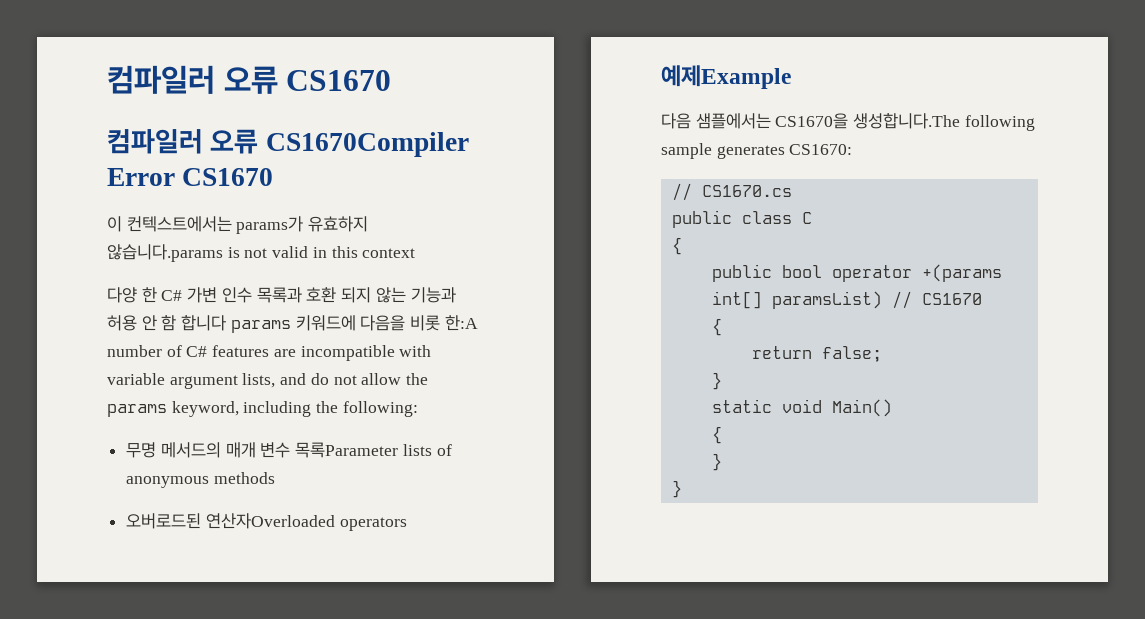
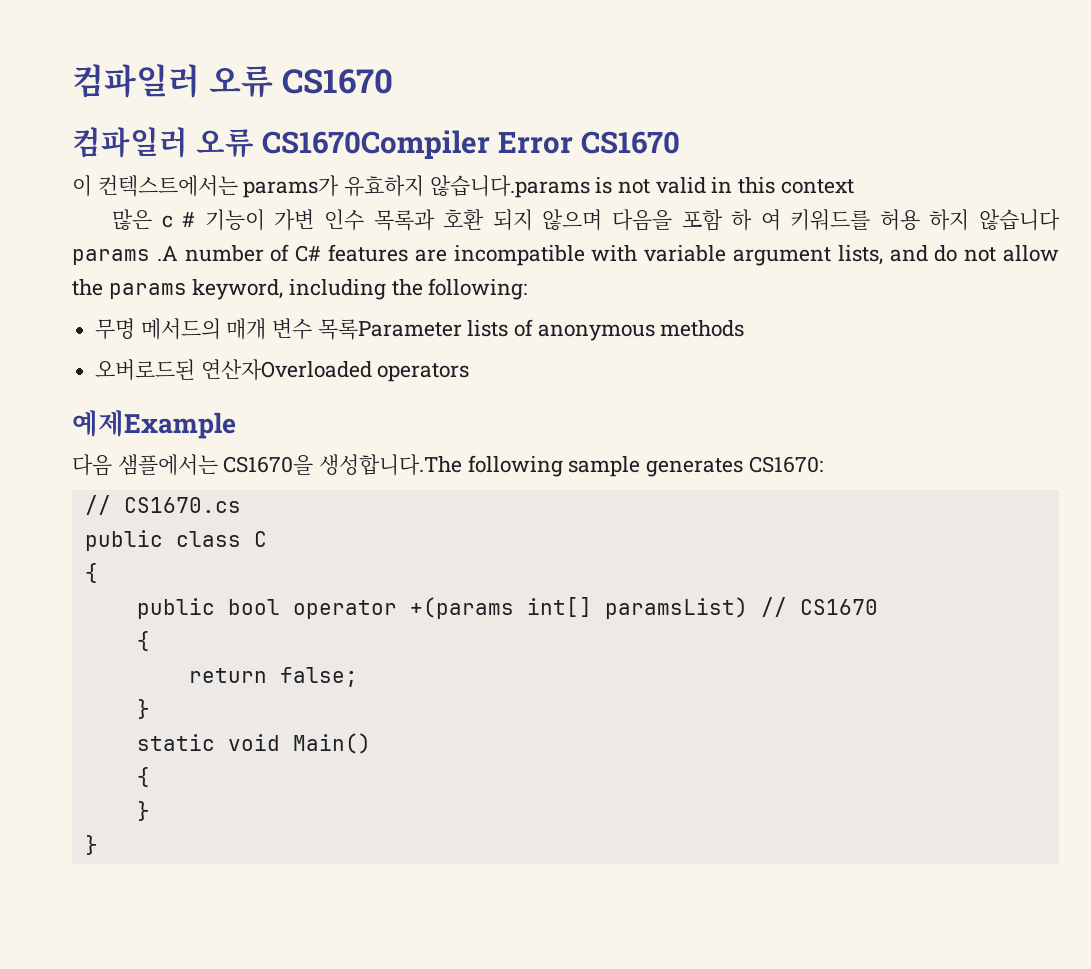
[107,287,183,303] 다양 한 C# -> [112,209,265,231] 많은 c # 기능이
[375,287,456,303] [107,315,478,333] 않는 기능과 허용 안 함 합니다 params 키워드에 다음을 비롯 한:A -> [542,209,1061,231] [72,246,178,265] 않으며 다음을 포함 하 여 키워드를 허용 하지 않습니다 params .A

